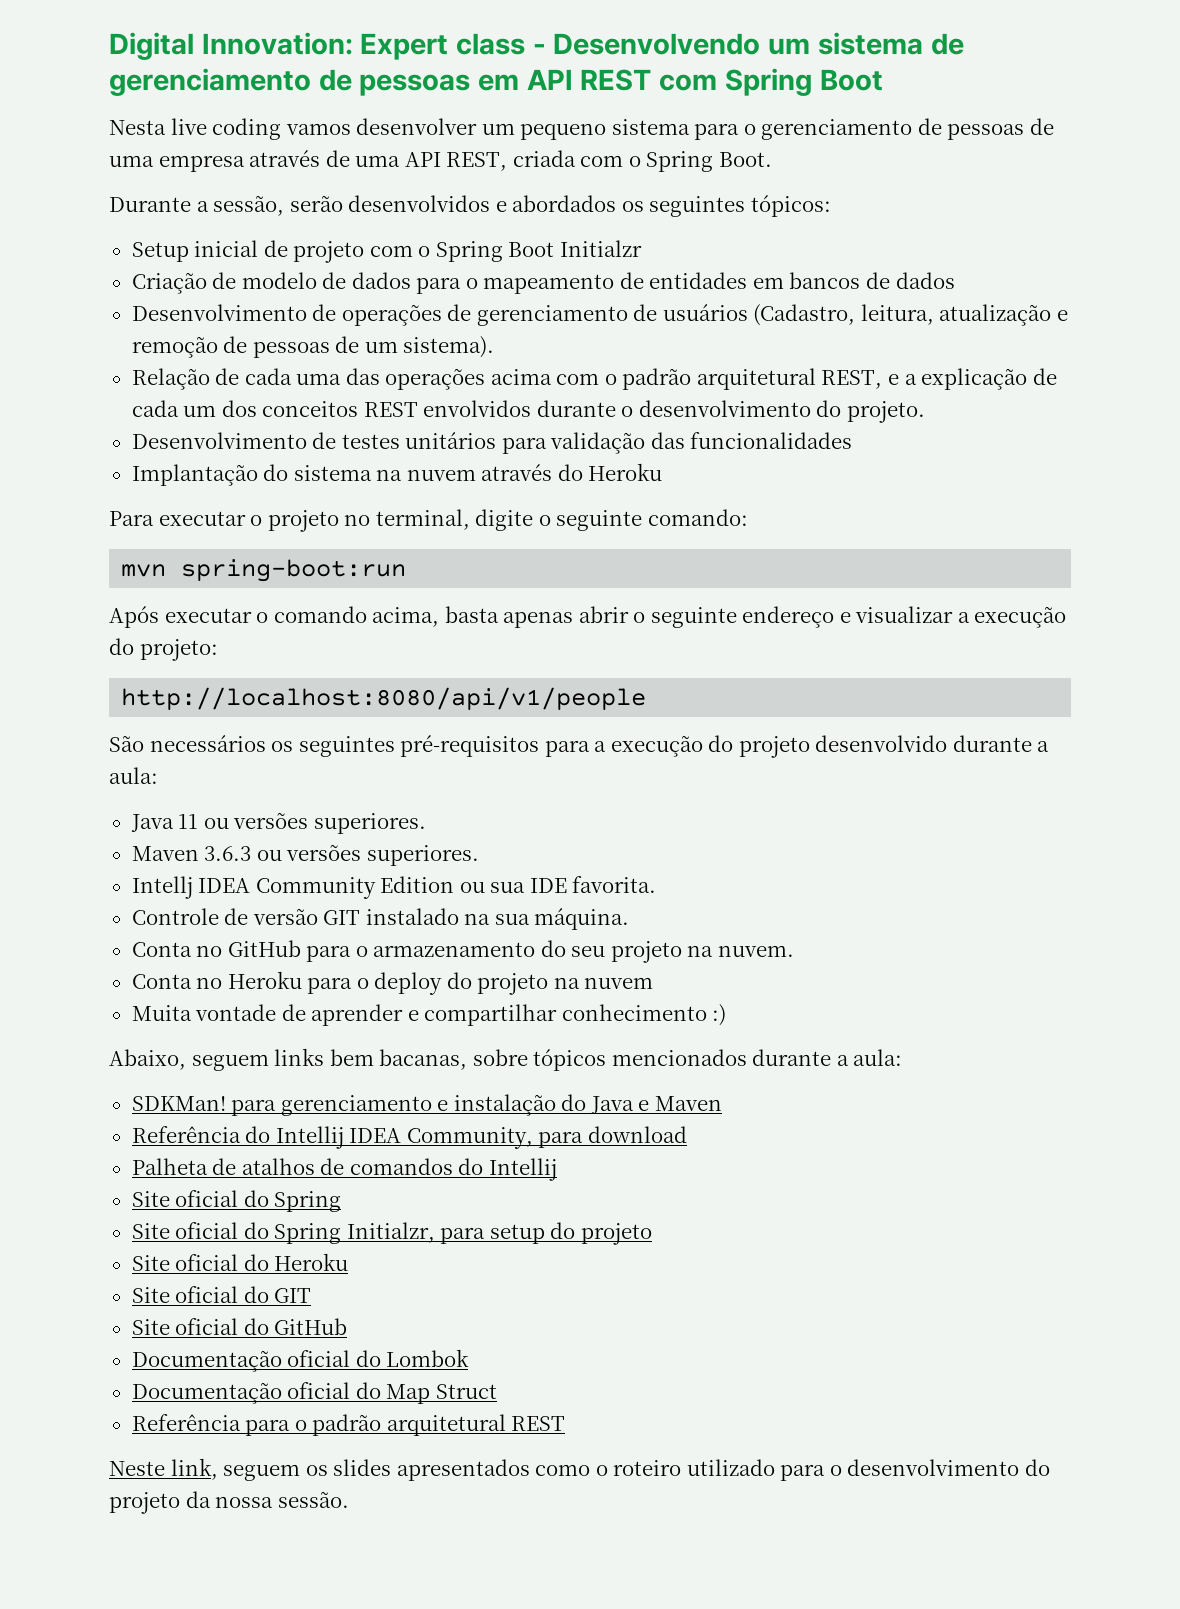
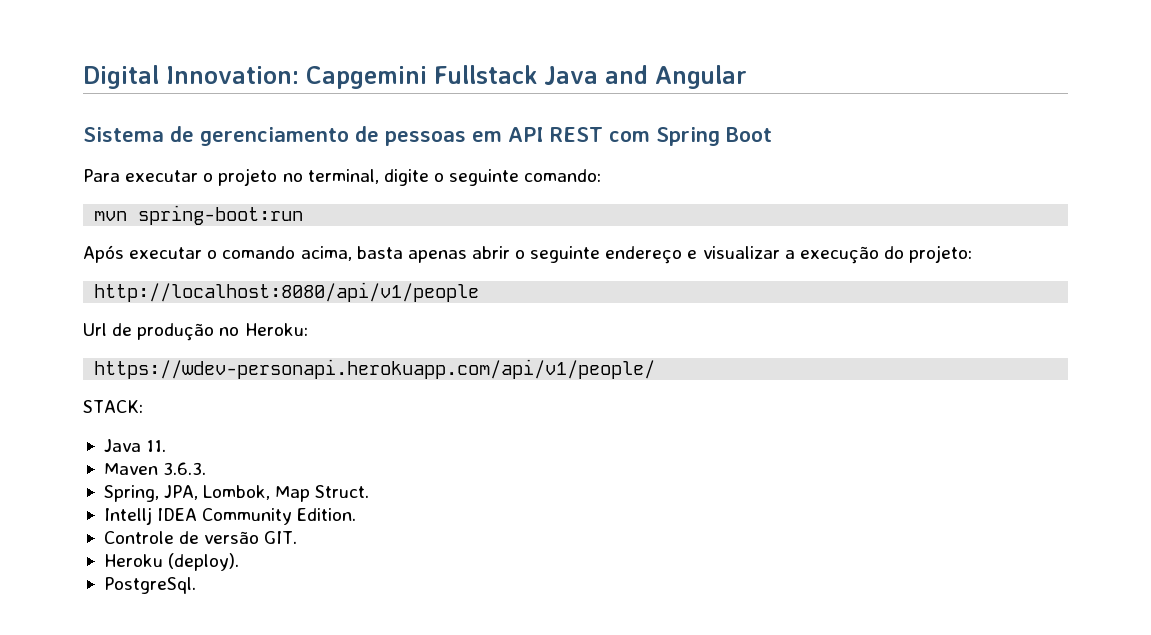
[360,32,923,60] Expert class - Desenvolvendo um sistema -> [306,65,747,89] [83,127,164,142] Capgemini Fullstack Java and Angular // Sistema
[109,118,1054,140] [109,150,772,172] [109,195,831,217] [131,240,642,263] [131,272,955,294] [131,304,1068,326] [131,336,495,358] [131,368,1057,390] [131,400,925,423] [131,432,853,454] [131,463,663,486] // Nesta live coding vamos desenvolver um pequeno sistema para o gerenciamento de pessoas de uma empresa através de uma API REST, criada com o Spring Boot. // Durante a sessão, serão desenvolvidos e abordados os seguintes tópicos: // Setup inicial de projeto com o Spring Boot Initialzr // Criação de modelo de dados para o mapeamento de entidades em bancos de dados // Desenvolvimento de operações de gerenciamento de usuários (Cadastro, leitura, atualização e remoção de pessoas de um sistema). // Relação de cada uma das operações acima com o padrão arquitetural REST, e a explicação de cada um dos conceitos REST envolvidos durante o desenvolvimento do projeto. // Desenvolvimento de testes unitários para validação das funcionalidades // Implantação do sistema na nuvem através do Heroku -> (772, 134) none
[109,735,1050,758] [109,767,158,784] [130,812,426,834] [131,844,479,866] [131,876,657,899] [131,908,630,930] [131,940,794,963] [131,971,654,995] [131,1004,727,1026] [109,1048,903,1071] [131,1094,722,1116] [131,1126,687,1149] [131,1158,557,1181] [131,1190,342,1212] [131,1222,652,1245] [131,1253,349,1271] [131,1286,312,1303] [131,1318,348,1335] [131,1349,470,1372] [131,1382,497,1404] [131,1414,566,1436] [109,1458,1050,1481] [109,1491,349,1514] São necessários os seguintes pré-requisitos para a execução do projeto desenvolvido durante a aula: // Java 11 ou versões superiores. // Maven 3.6.3 ou versões superiores. // Intellj IDEA Community Edition ou sua IDE favorita. // Controle de versão GIT instalado na sua máquina. // Conta no GitHub para o armazenamento do seu projeto na nuvem. // Conta no Heroku para o deploy do projeto na nuvem // Muita vontade de aprender e compartilhar conhecimento :) // Abaixo, seguem links bem bacanas, sobre tópicos mencionados durante a aula: // SDKMan! para gerenciamento e instalação do Java e Maven // Referência do Intellij IDEA Community, para download // Palheta de atalhos de comandos do Intellij // Site oficial do Spring // Site oficial do Spring Initialzr, para setup do projeto // Site oficial do Heroku // Site oficial do GIT // Site oficial do GitHub // Documentação oficial do Lombok // Documentação oficial do Map Struct // Referência para o padrão arquitetural REST // Neste link, seguem os slides apresentados como o roteiro utilizado para o desenvolvimento do projeto da nossa sessão. -> [83,323,308,341] [94,359,656,379] [83,400,143,413] [103,439,167,452] [103,462,207,475] [103,485,370,502] [103,507,357,525] [103,531,298,544] [103,553,240,571] [103,577,196,594] Url de produção no Heroku: // https://wdev-personapi.herokuapp.com/api/v1/people/ // STACK: // Java 11. // Maven 3.6.3. // Spring, JPA, Lombok, Map Struct. // Intellj IDEA Community Edition. // Controle de versão GIT. // Heroku (deploy). // PostgreSql.

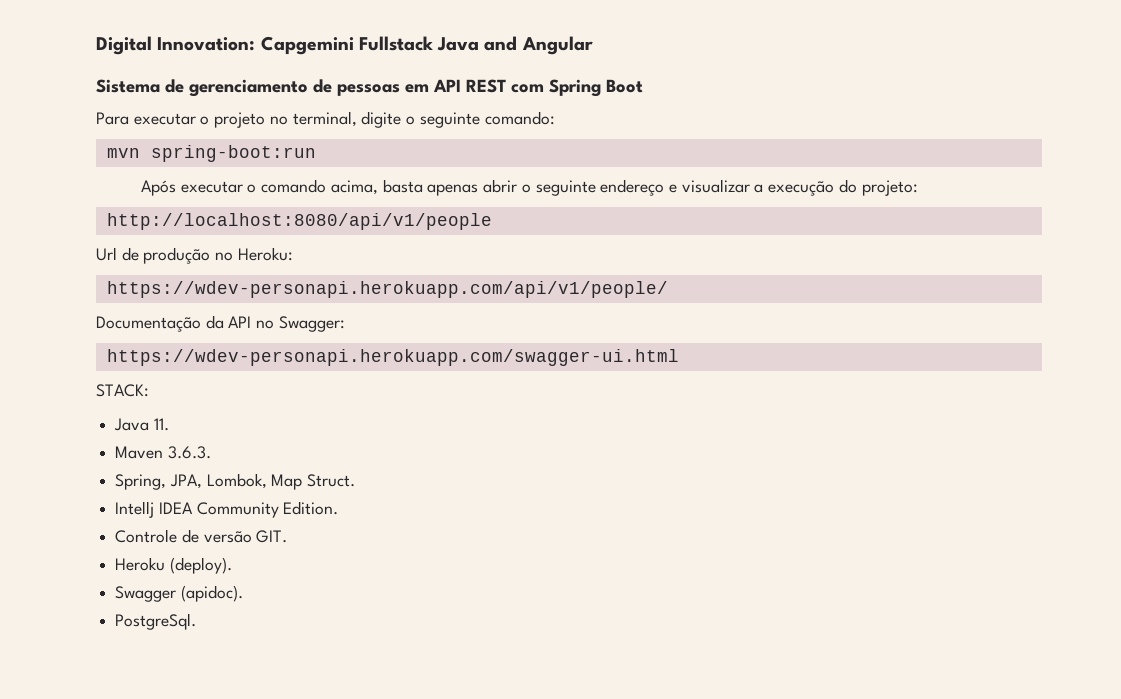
(656, 369) none -> [96,315,345,332] [106,349,679,366] // Documentação da API no Swagger: // https://wdev-personapi.herokuapp.com/swagger-ui.html
(240, 562) none -> [115,585,243,602] // Swagger (apidoc).

